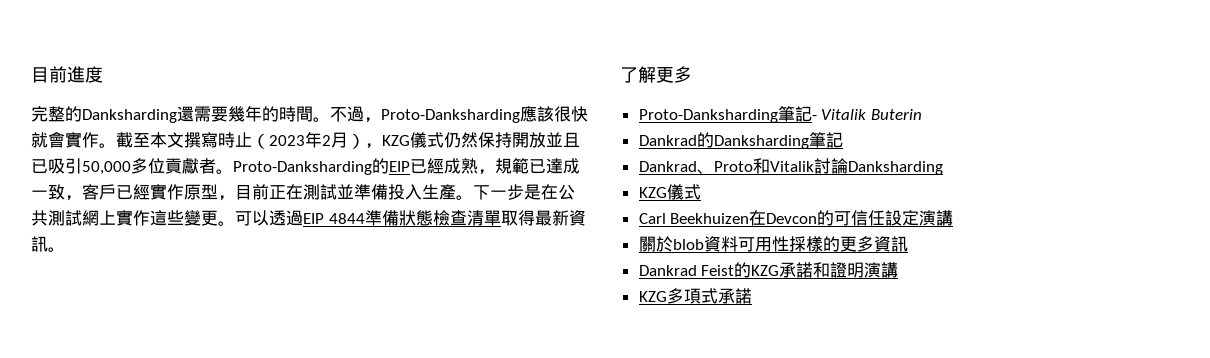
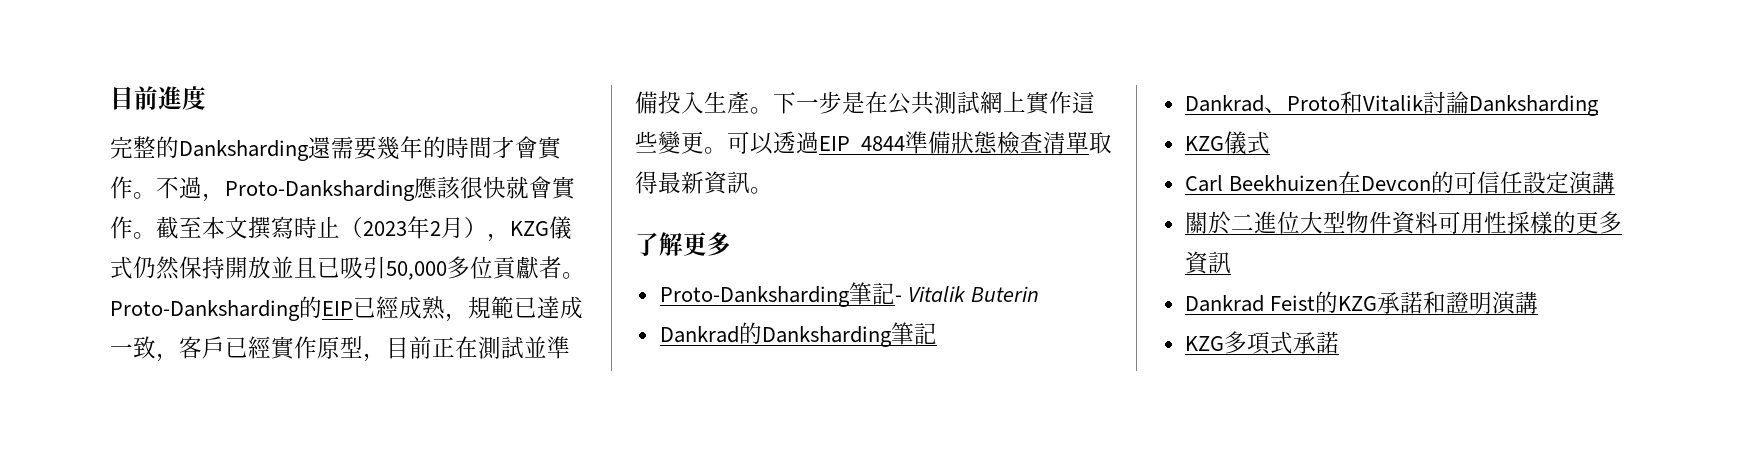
(313, 114) none -> [492,136,562,160] [110,176,133,199] 才會實作
[672,239,704,250] blob -> [1230,211,1392,234] 二進位大型物件

